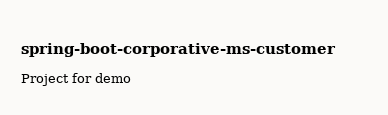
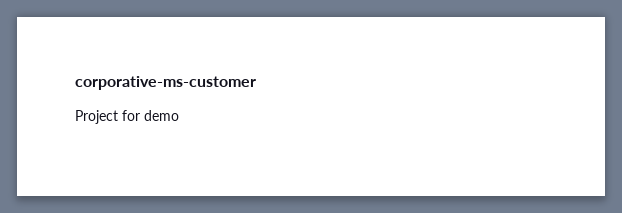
[21,43,336,57] spring-boot-corporative-ms-customer -> [75,76,256,90] corporative-ms-customer

